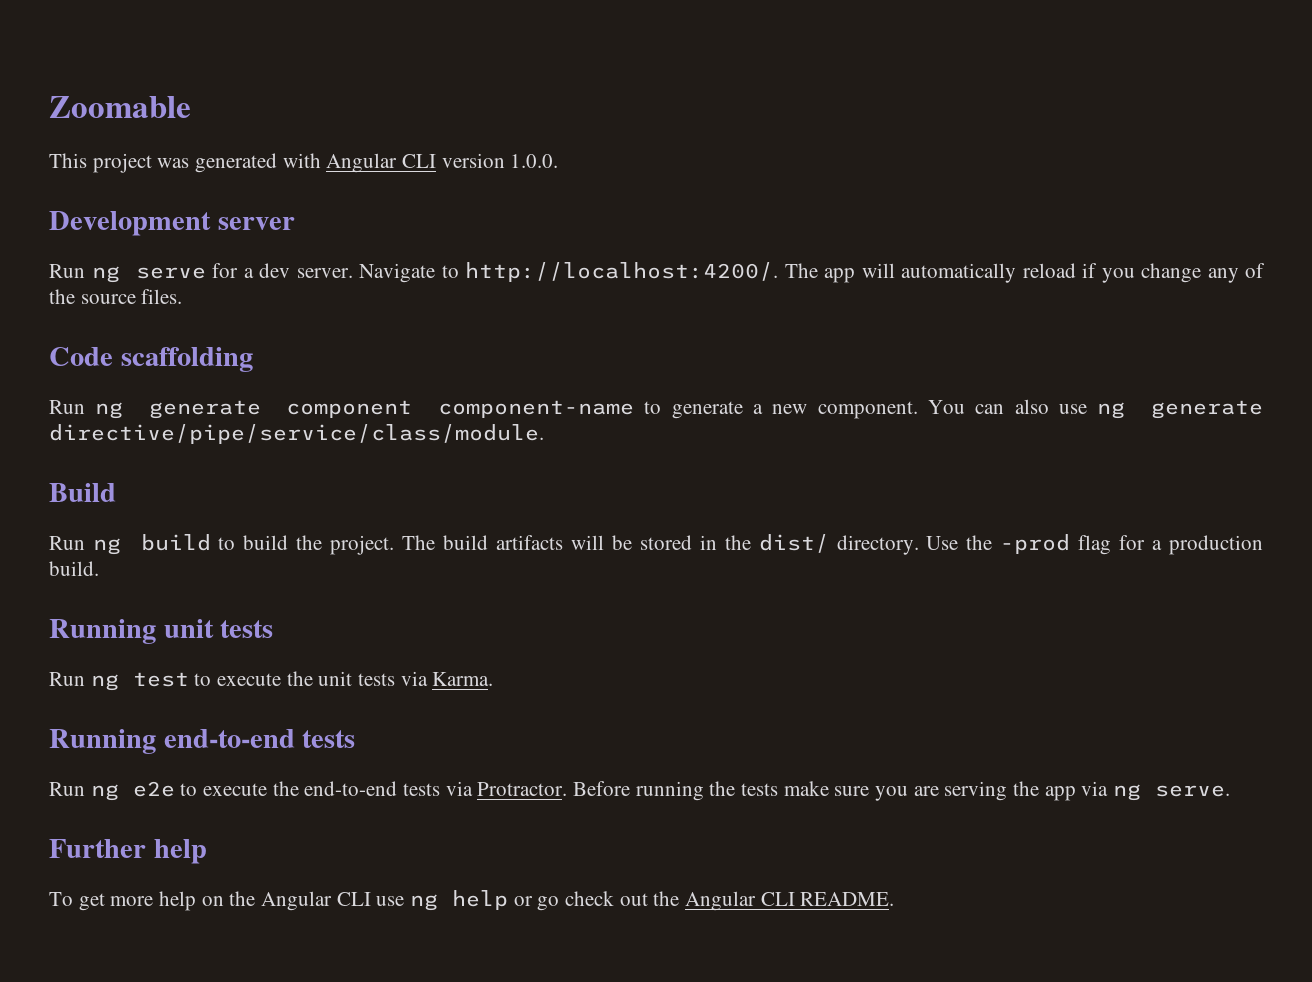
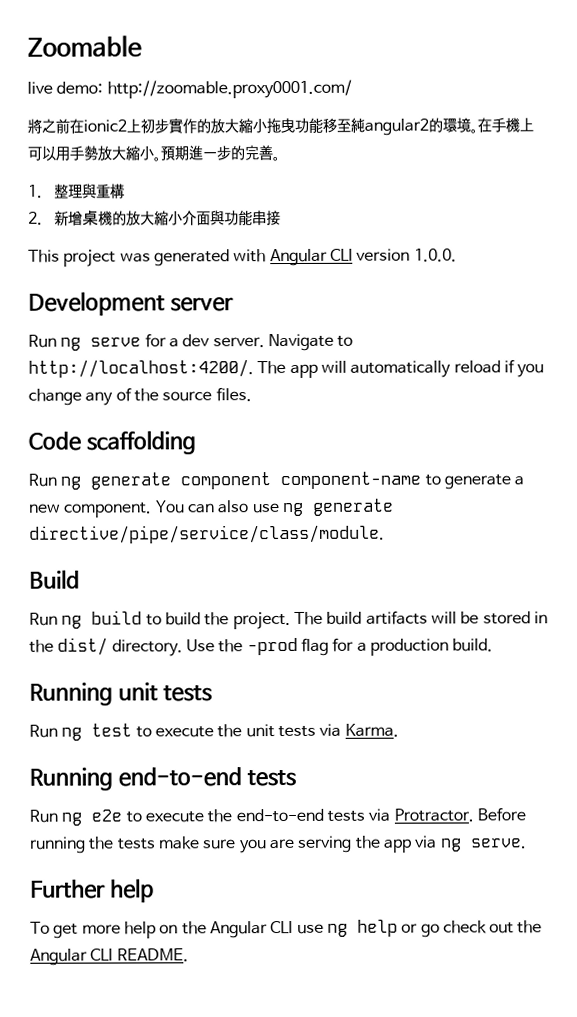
(191, 107) none -> [27,79,352,99] [27,117,534,136] [27,145,280,162] [28,183,125,199] [28,210,281,226] // live demo: http://zoomable.proxy0001.com/ // 將之前在ionic2上初步實作的放大縮小拖曳功能移至純angular2的環境。在手機上可以用手勢放大縮小。預期進一步的完善。 // 1.整理與重構 // 2.新增桌機的放大縮小介面與功能串接

